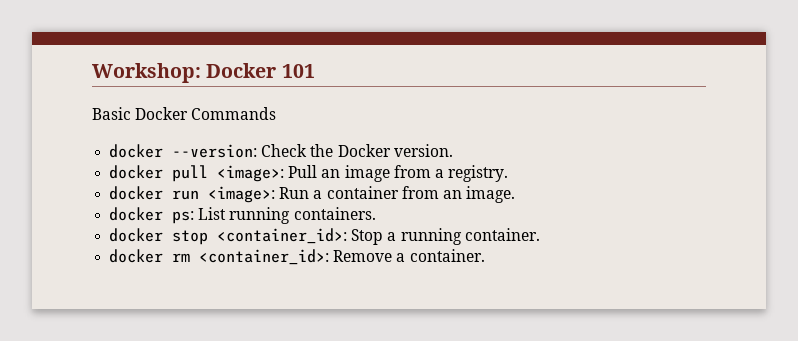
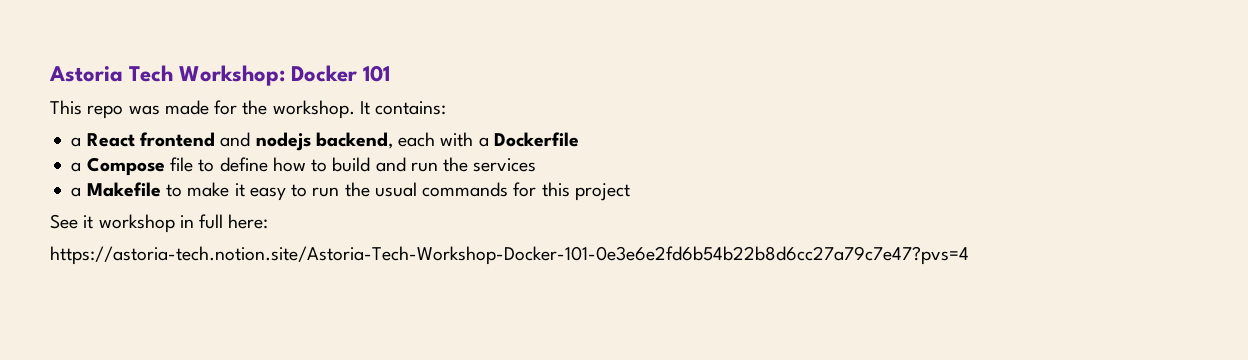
(92, 73) none -> [49,65,174,82] Astoria Tech
[92,107,277,120] [109,144,453,158] [109,165,509,182] [109,186,516,203] [109,207,376,224] [109,228,540,245] [109,249,485,265] Basic Docker Commands // docker --version: Check the Docker version. // docker pull <image>: Pull an image from a registry. // docker run <image>: Run a container from an image. // docker ps: List running containers. // docker stop <container_id>: Stop a running container. // docker rm <container_id>: Remove a container. -> [50,100,447,119] [71,132,579,151] [71,157,537,176] [71,182,630,201] [50,214,269,233] [50,246,969,265] This repo was made for the workshop. It contains: // a React frontend and nodejs backend, each with a Dockerfile // a Compose file to define how to build and run the services // a Makefile to make it easy to run the usual commands for this project // See it workshop in full here: // https://astoria-tech.notion.site/Astoria-Tech-Workshop-Docker-101-0e3e6e2fd6b54b22b8d6cc27a79c7e47?pvs=4

